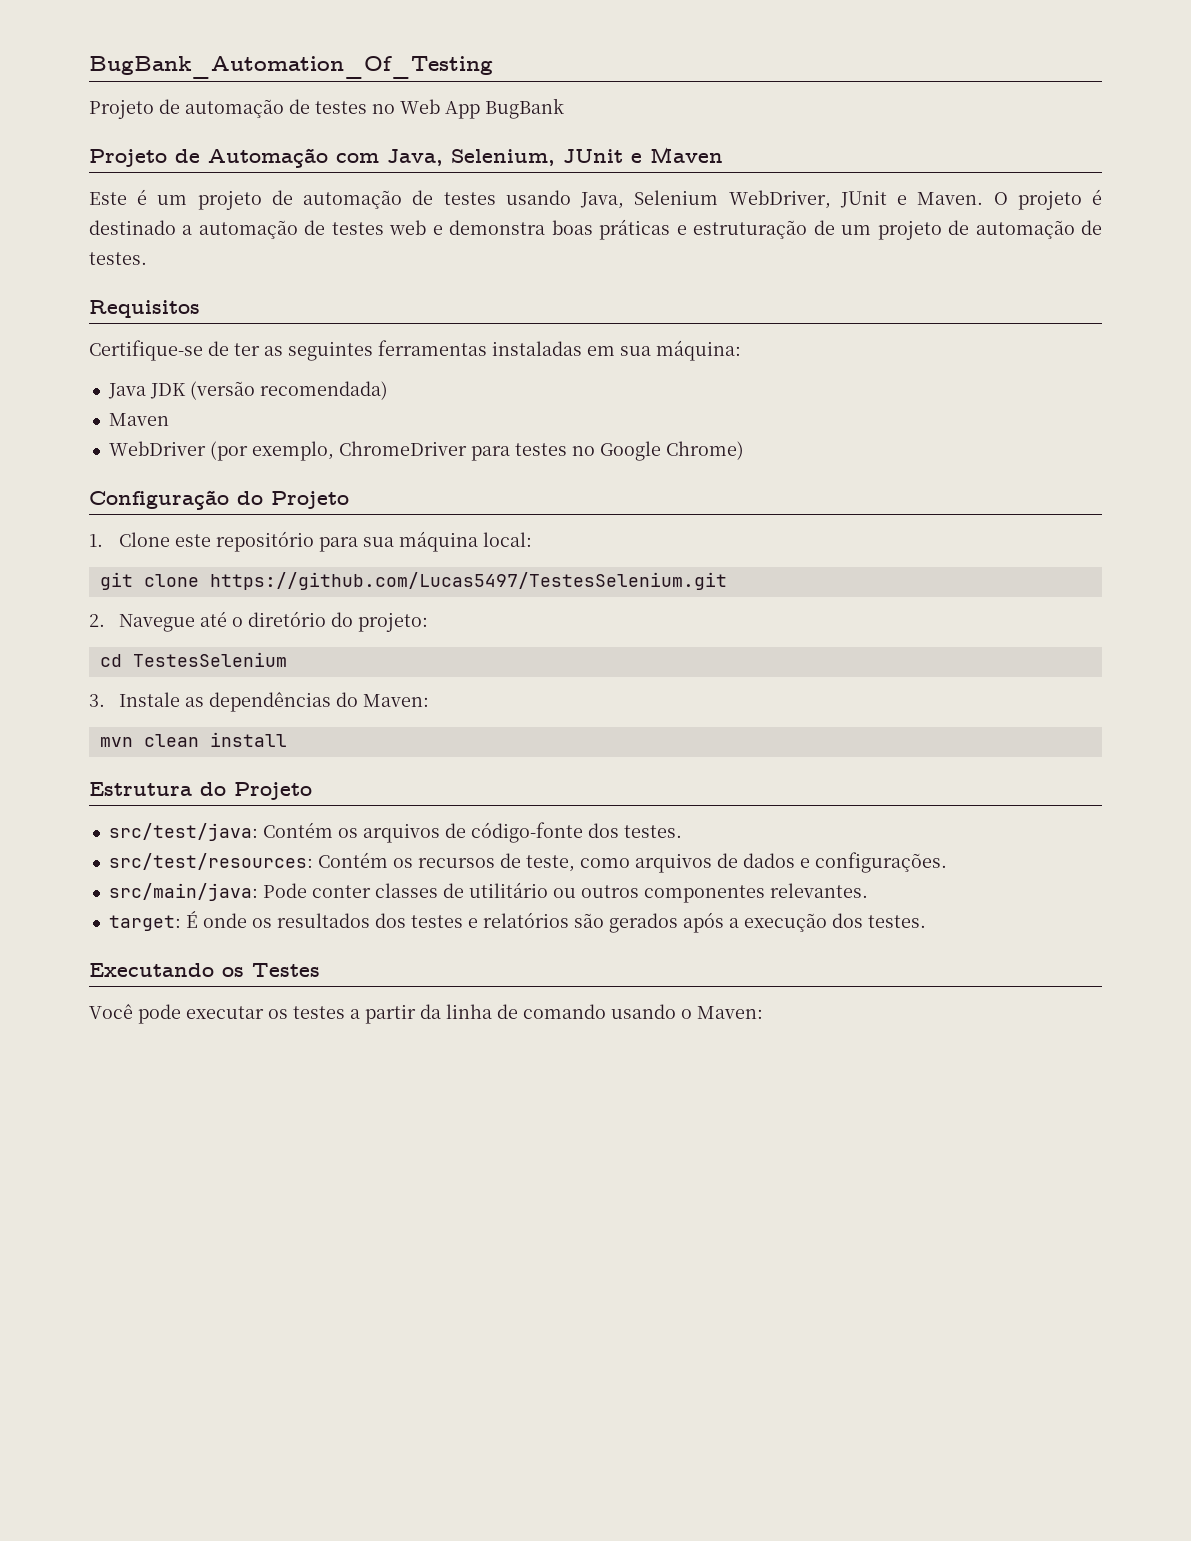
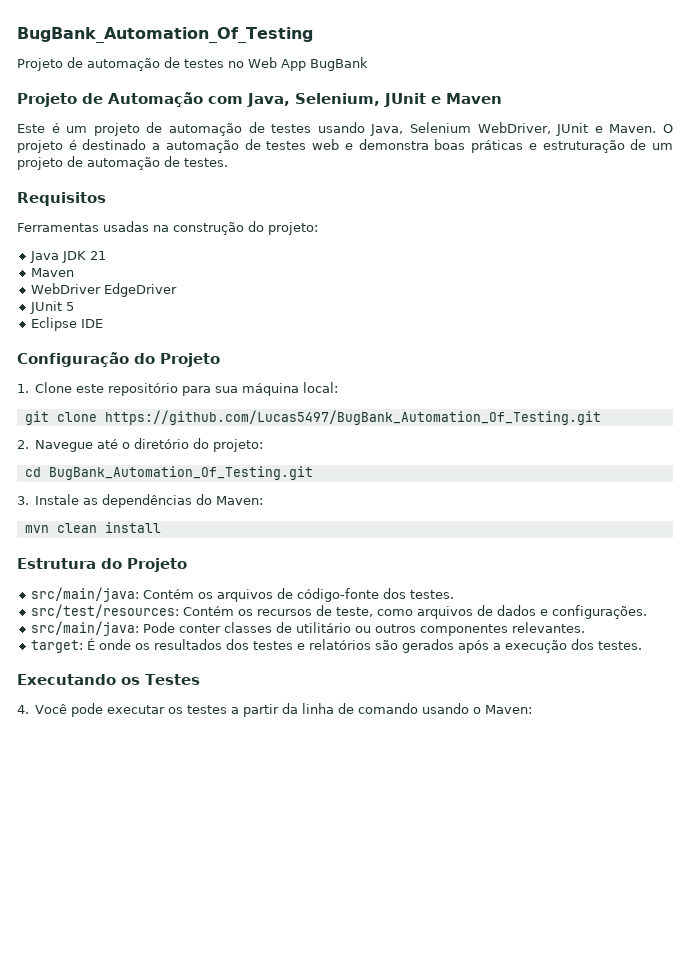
[89,340,741,361] Certifique-se de ter as seguintes ferramentas instaladas em sua máquina: -> [17,221,318,235] Ferramentas usadas na construção do projeto:
[189,381,388,400] (versão recomendada) -> [89,251,106,260] 21
[209,441,744,461] (por exemplo, ChromeDriver para testes no Google Chrome) -> [103,283,177,297] [29,301,74,314] [30,317,103,331] EdgeDriver // JUnit 5 // Eclipse IDE
[209,572,727,590] https://github.com/Lucas5497/TestesSelenium.git -> [104,410,601,425] https://github.com/Lucas5497/BugBank_Automation_Of_Testing.git
[132,652,287,667] TestesSelenium -> [48,466,313,480] BugBank_Automation_Of_Testing.git
[108,823,258,841] src/test/java: -> [30,587,139,602] src/main/java:
(320, 970) none -> [17,705,29,714] 4.

